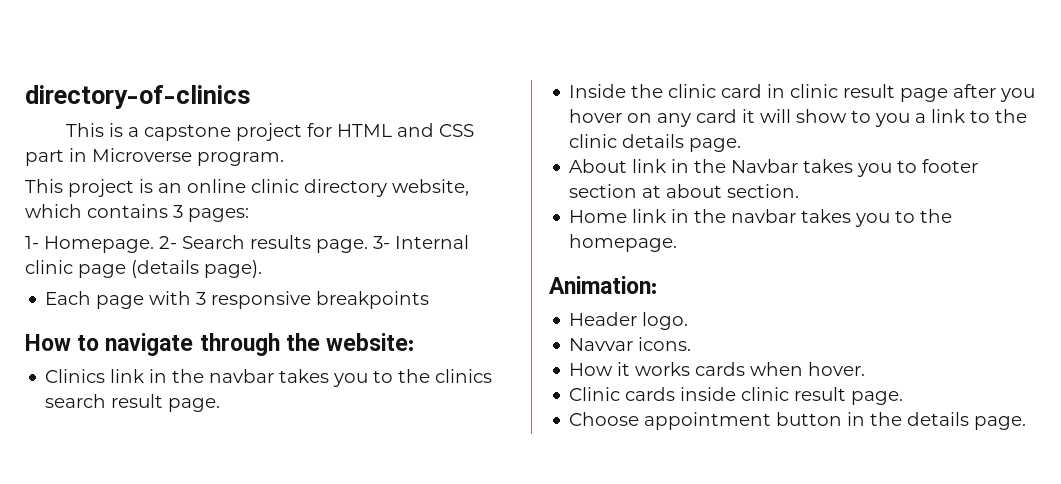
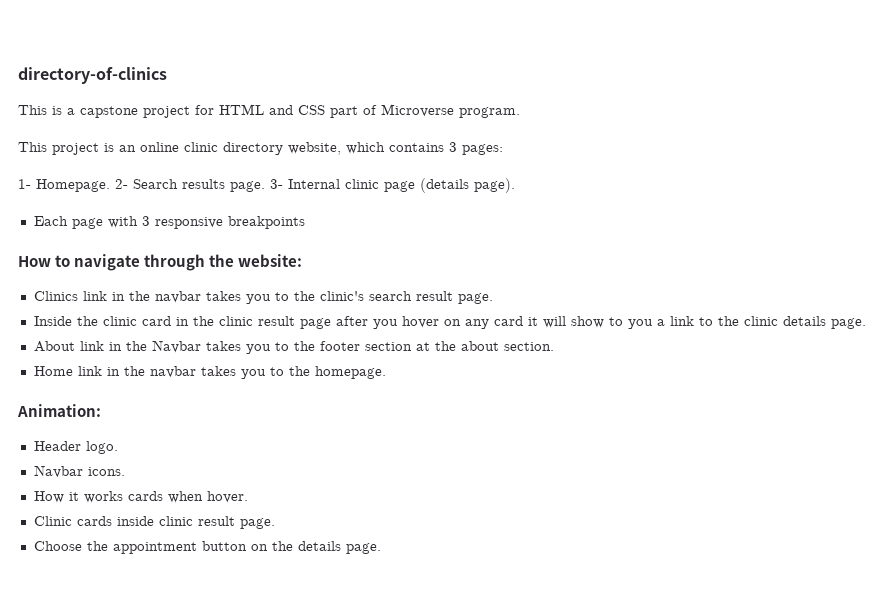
[69,148,87,162] in -> [363,105,377,115] of
[435,369,493,383] clinics -> [319,291,364,301] clinic's
(786, 91) none -> [192,316,214,326] the
(918, 166) none -> [293,341,315,351] the
(662, 191) none -> [434,341,456,351] the
[569,338,634,351] Navvar -> [33,465,83,478] Navbar
(640, 419) none -> [86,541,108,551] the
[847,412,866,426] in -> [250,544,268,551] on

